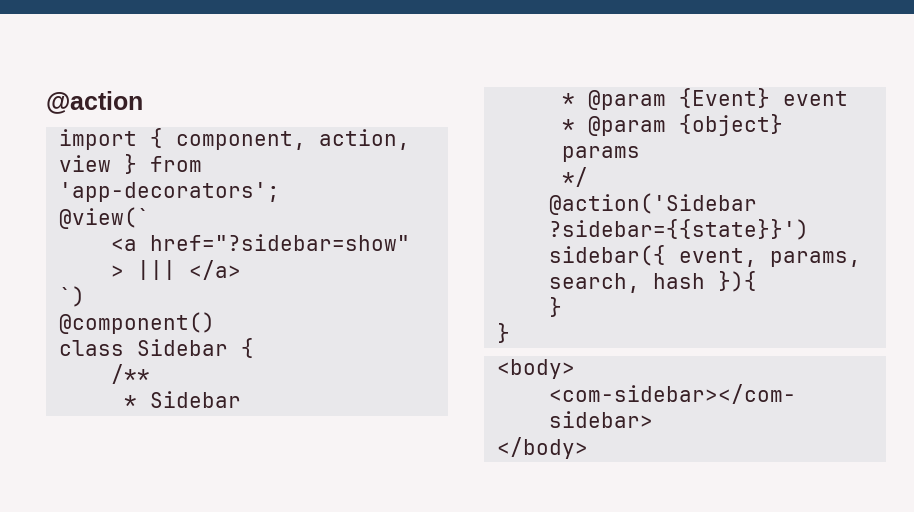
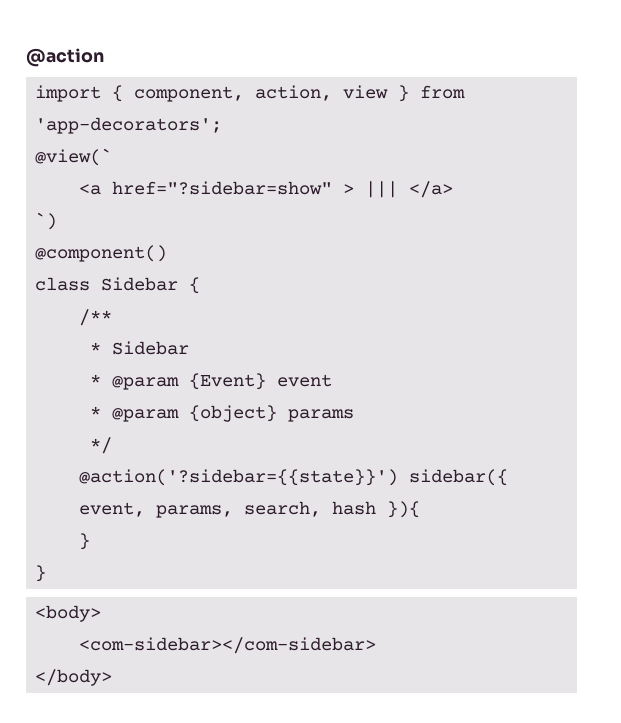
[548,193,757,215] [548,219,809,240] @action('Sidebar ?sidebar={{state}}') -> [79,469,398,486] @action('?sidebar={{state}}')

